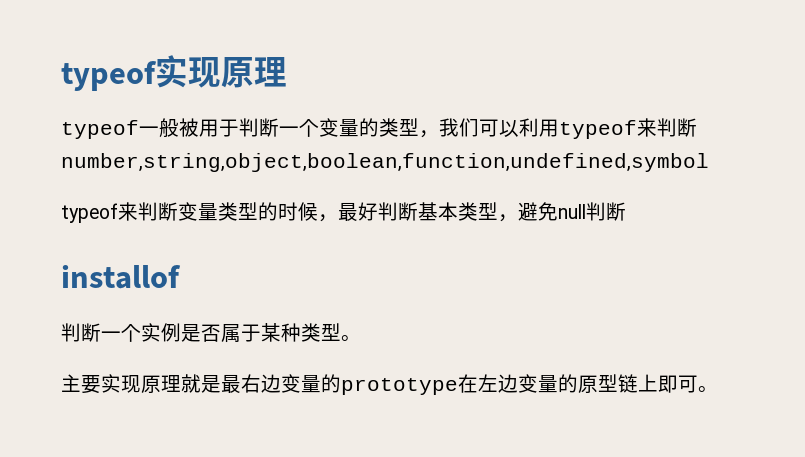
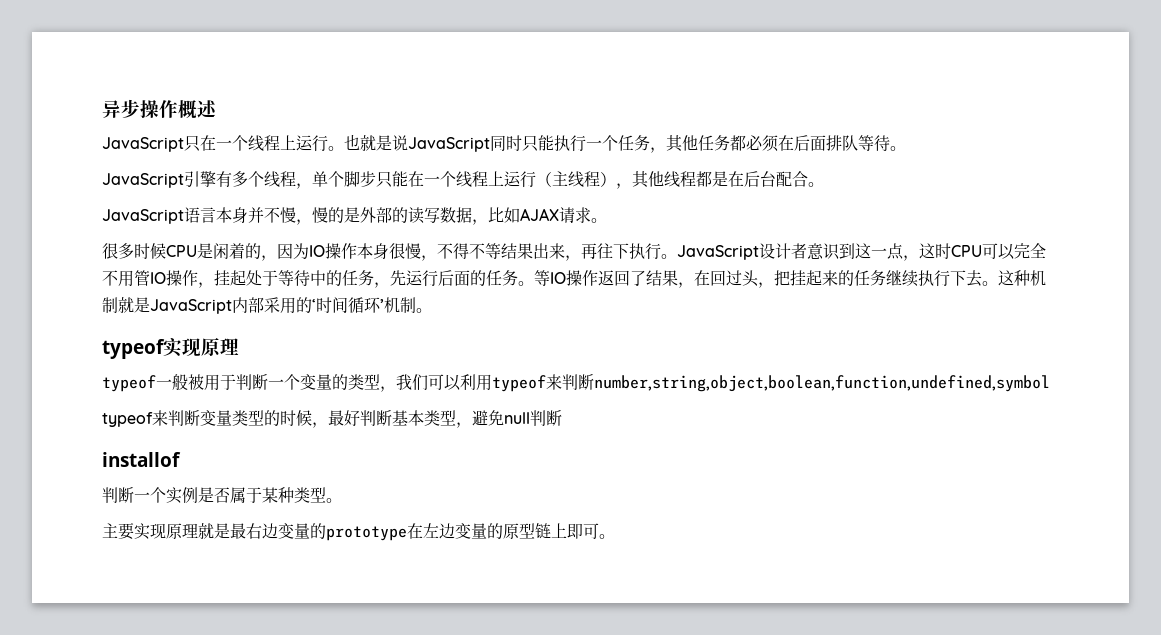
(61, 76) none -> [102,99,217,119] [102,134,906,153] [102,171,824,189] [102,207,607,225] [102,243,1046,261] [102,270,1046,288] [102,297,432,314] 异步操作概述 // JavaScript只在一个线程上运行。也就是说JavaScript同时只能执行一个任务，其他任务都必须在后面排队等待。 // JavaScript引擎有多个线程，单个脚步只能在一个线程上运行（主线程），其他线程都是在后台配合。 // JavaScript语言本身并不慢，慢的是外部的读写数据，比如AJAX请求。 // 很多时候CPU是闲着的，因为IO操作本身很慢，不得不等结果出来，再往下执行。JavaScript设计者意识到这一点，这时CPU可以完全不用管IO操作，挂起处于等待中的任务，先运行后面的任务。等IO操作返回了结果，在回过头，把挂起来的任务继续执行下去。这种机制就是JavaScript内部采用的‘时间循环’机制。 //

